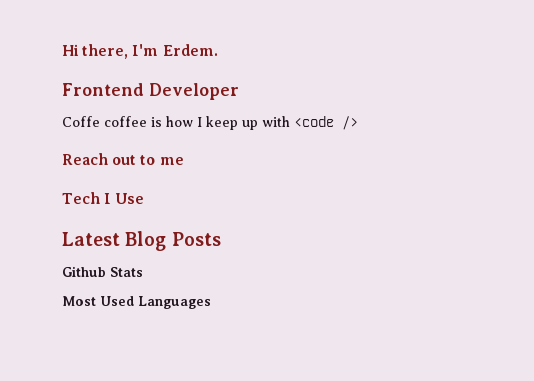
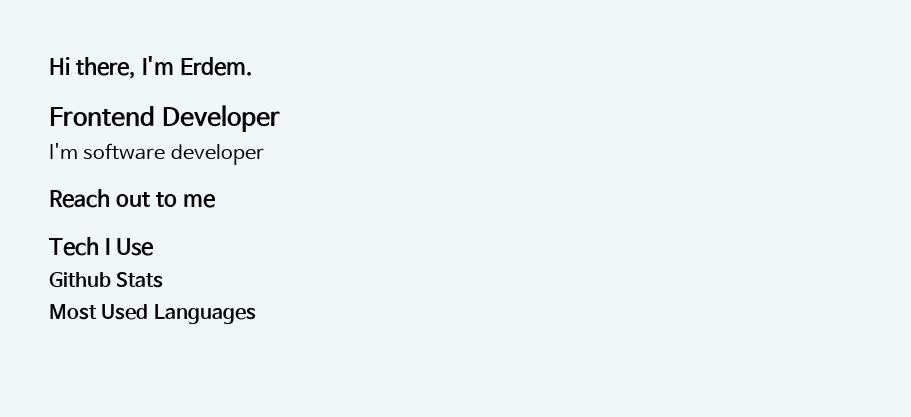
[62,116,358,130] Coffe coffee is how I keep up with <code /> -> [49,143,264,165] I'm software developer
[62,231,221,251] // Latest Blog Posts -> (154, 247) none

